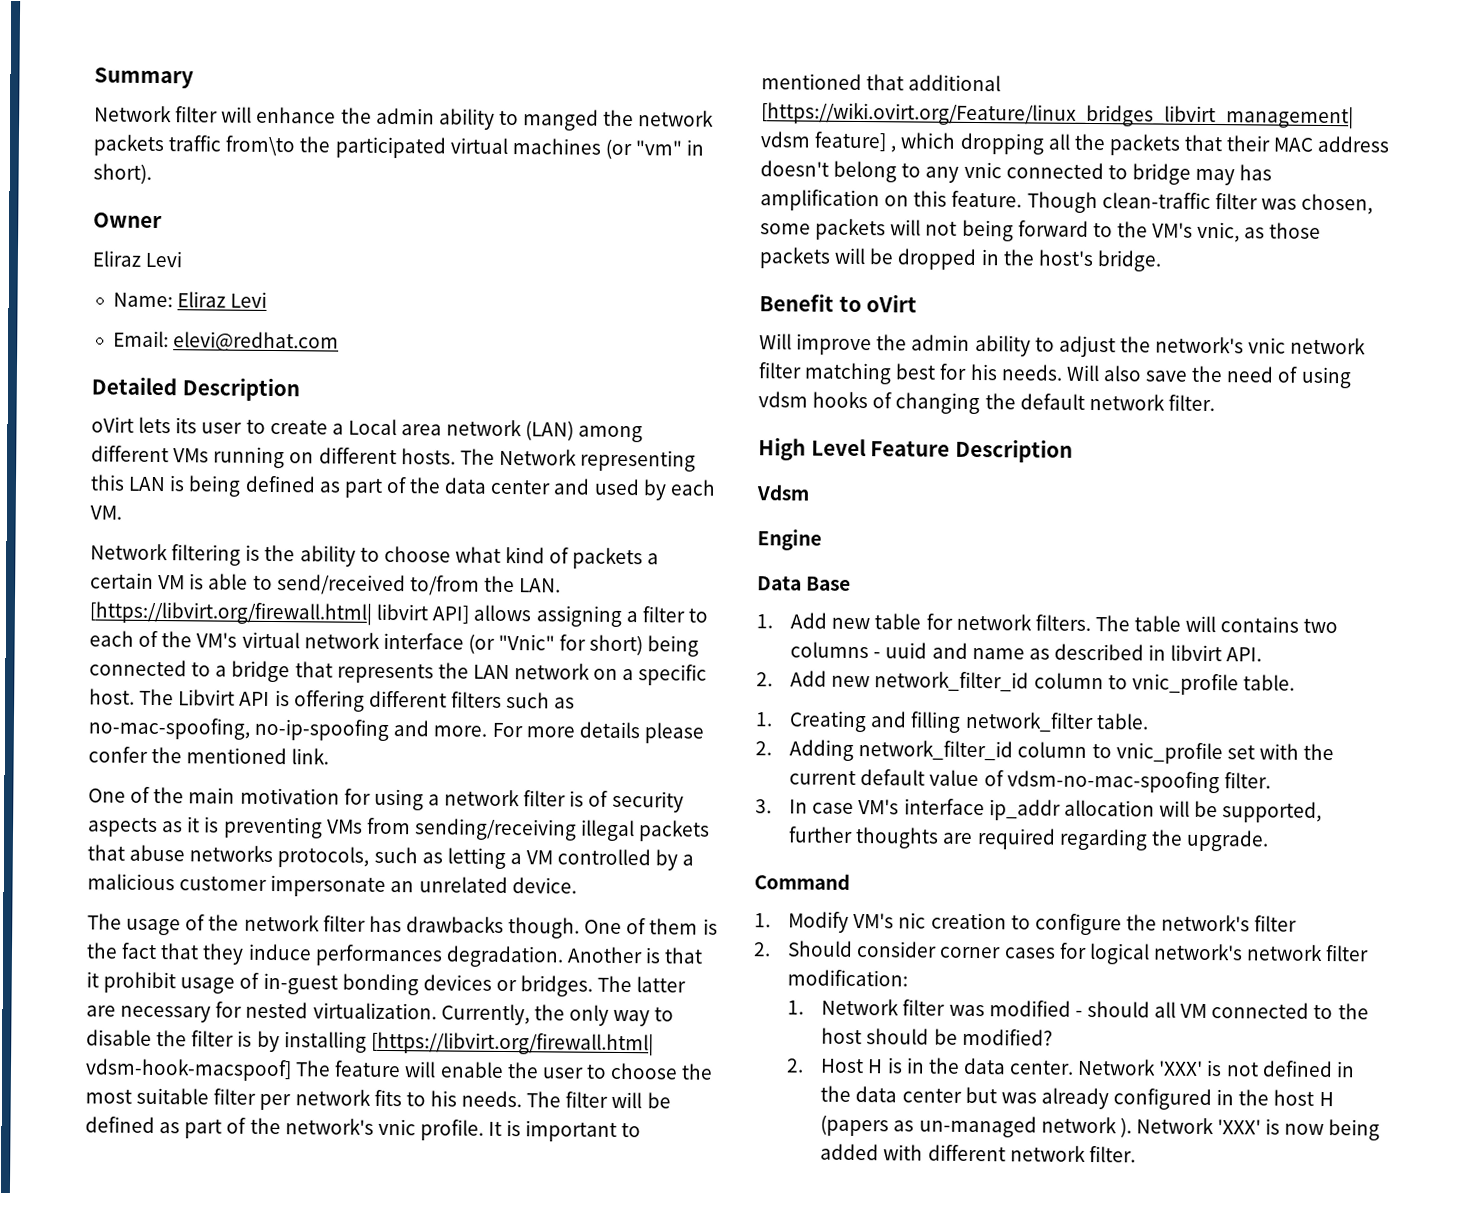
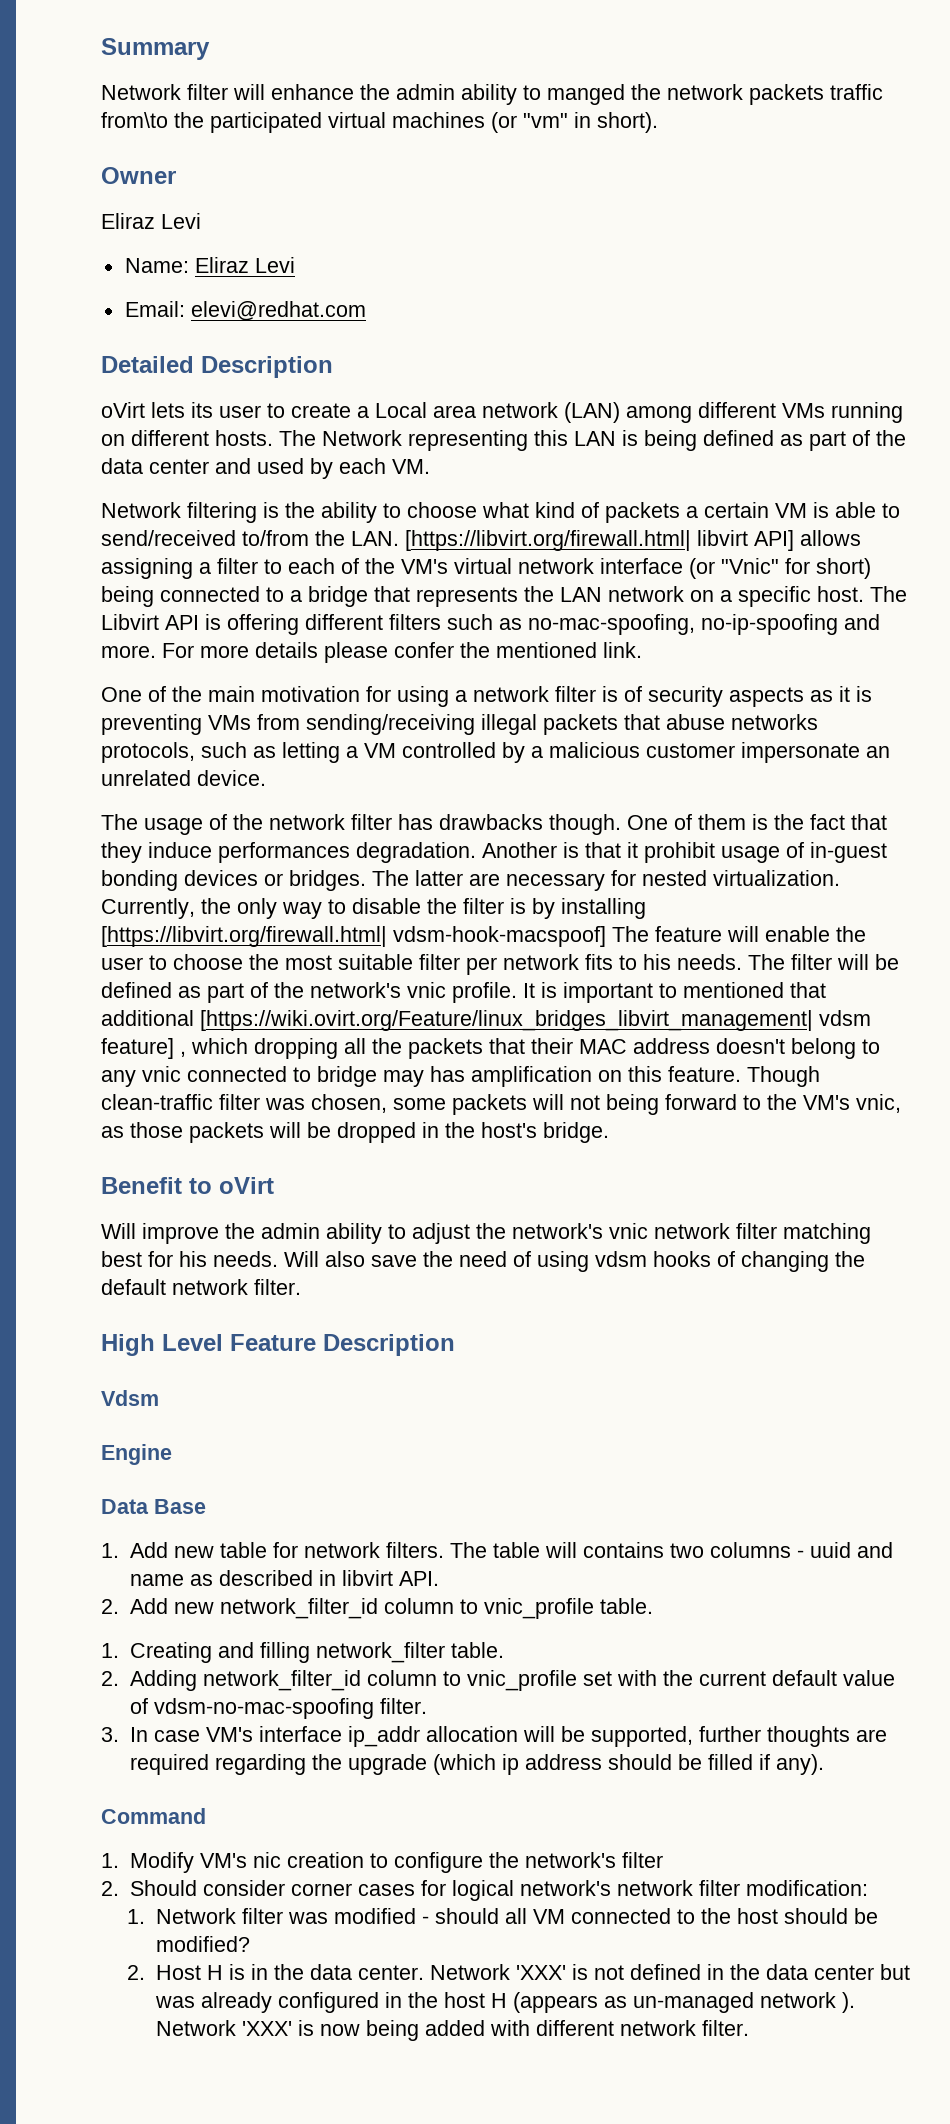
[1185,829,1269,852] upgrade. -> [347,1754,824,1775] upgrade (which ip address should be filled if any).
[820,1114,890,1137] (papers -> [512,1992,598,2013] (appears

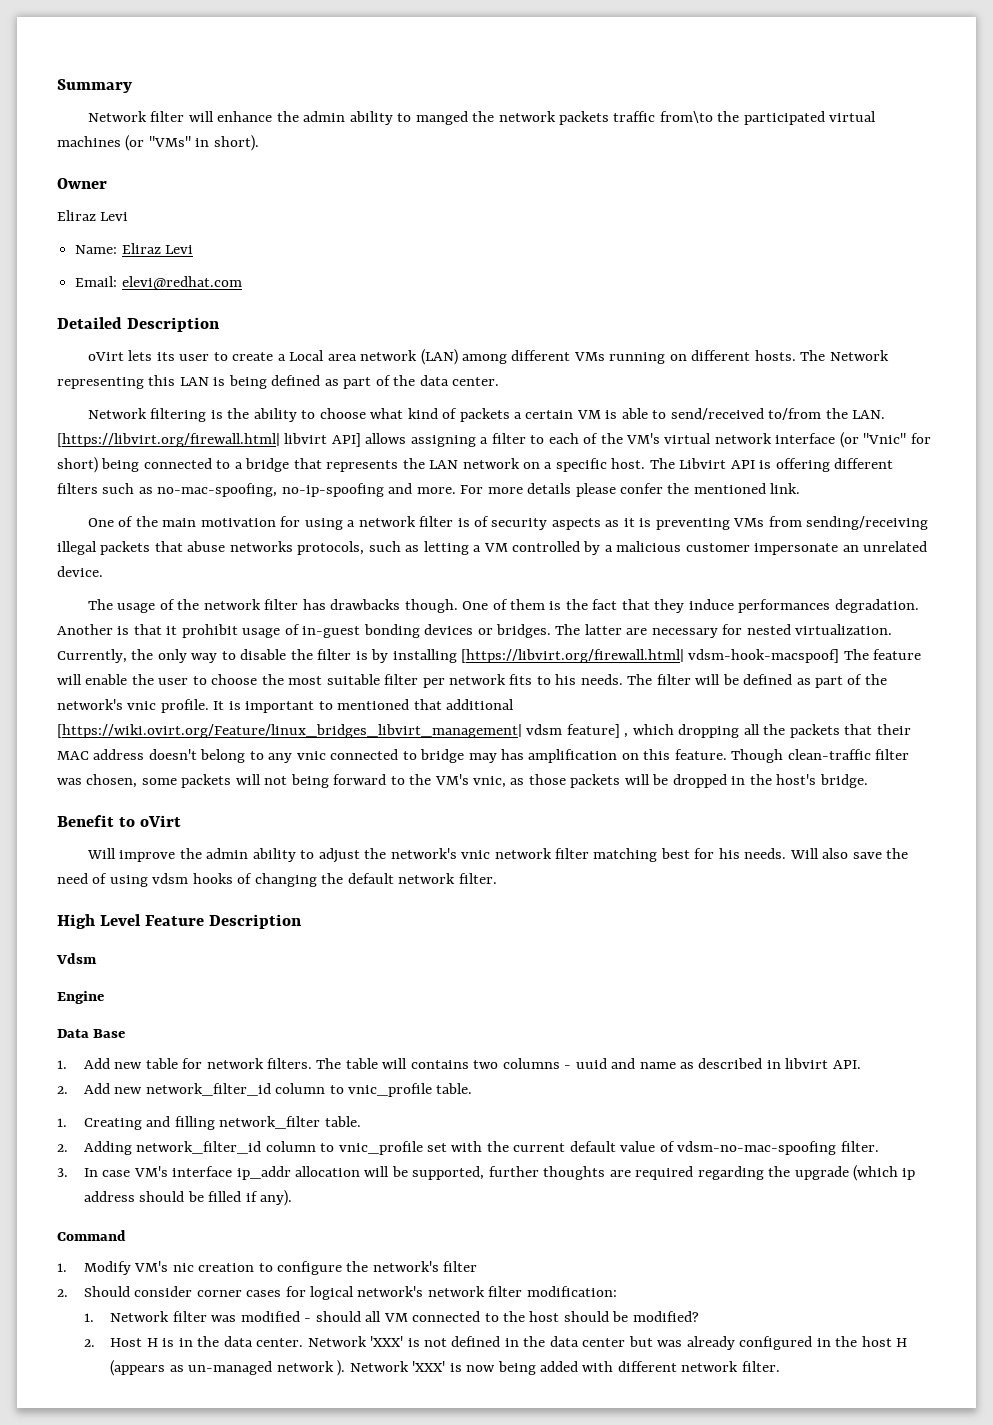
[523,113,568,128] "vm" -> [148,136,191,147] "VMs"
[149,458,430,479] center and used by each VM. -> [452,377,500,386] center.

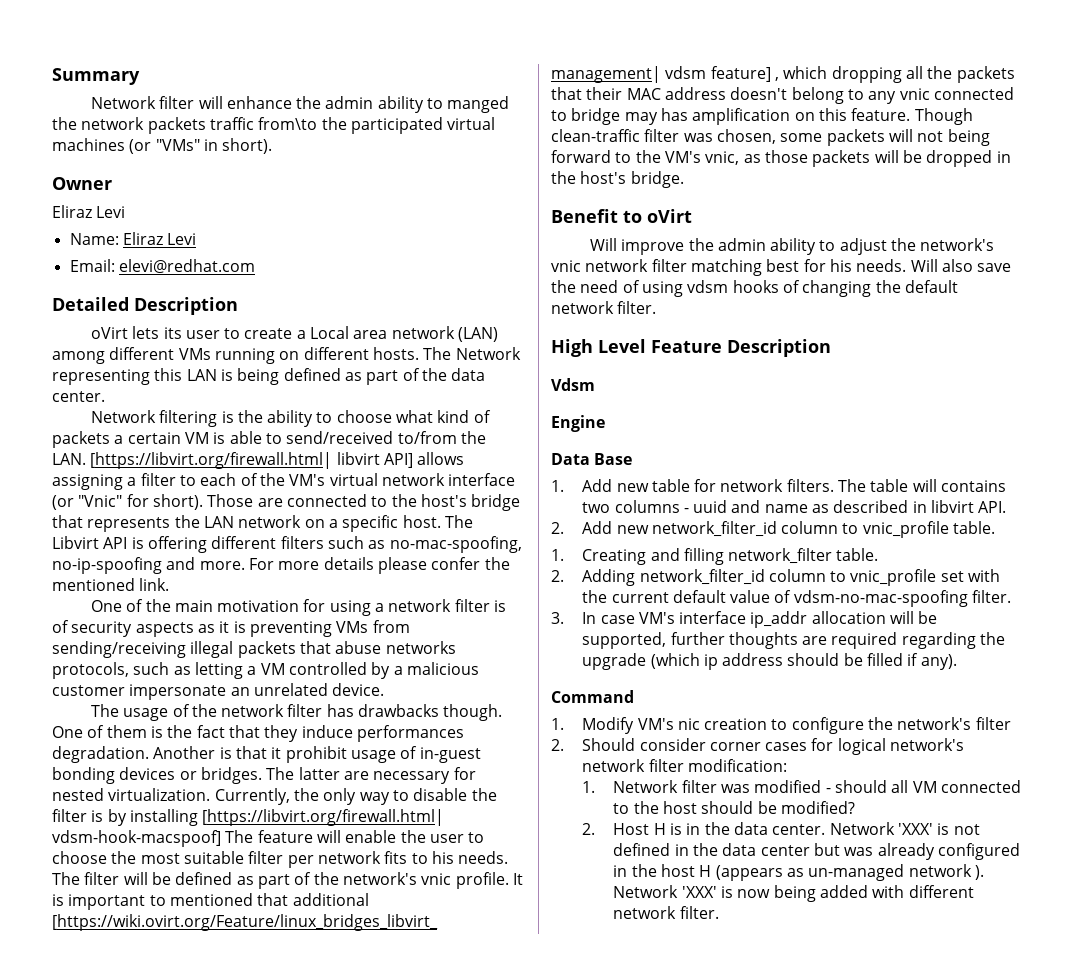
[57,457,243,473] short) being connected to a -> [152,494,467,510] short). Those are connected to the host's

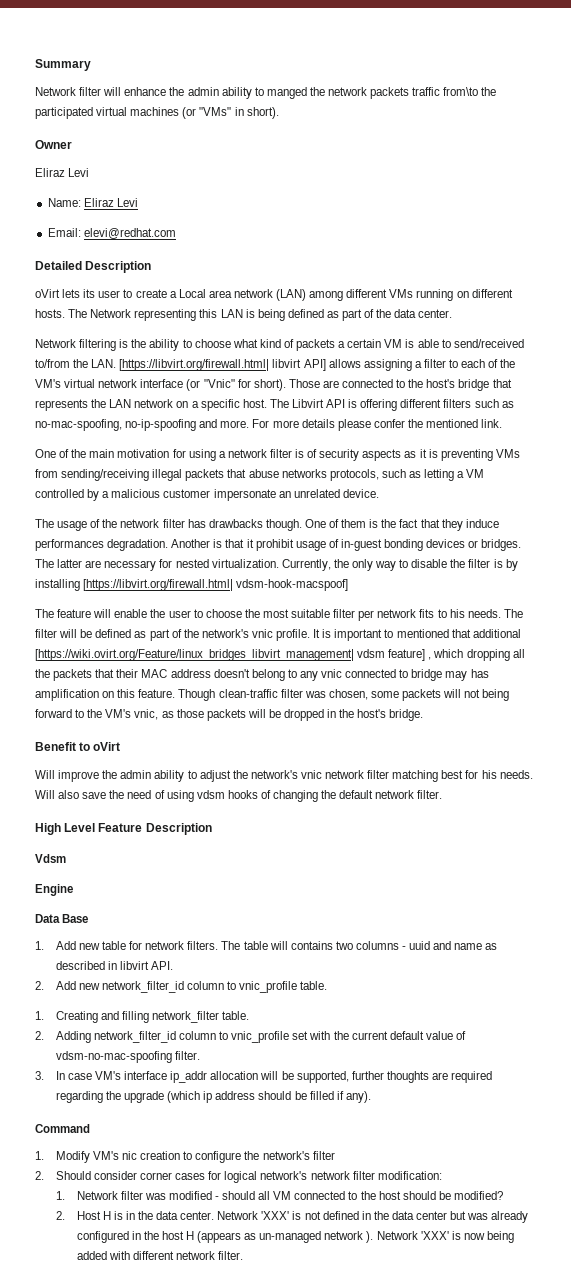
(221, 838) none -> (349, 585) //

